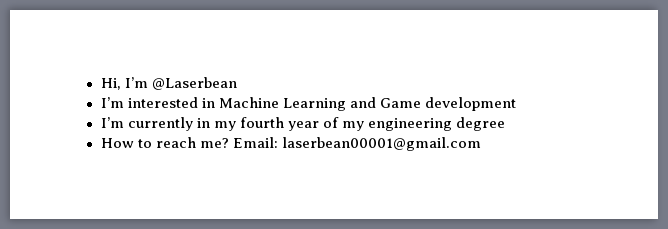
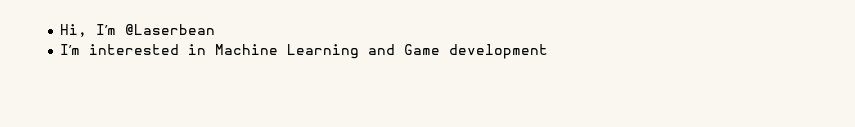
[100,117,505,131] [100,137,481,151] // I’m currently in my fourth year of my engineering degree // How to reach me? Email: laserbean00001@gmail.com -> (549, 51) none

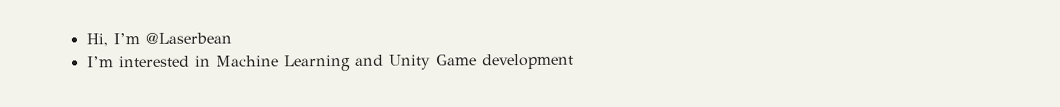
(396, 49) none -> [388,54,431,70] Unity

